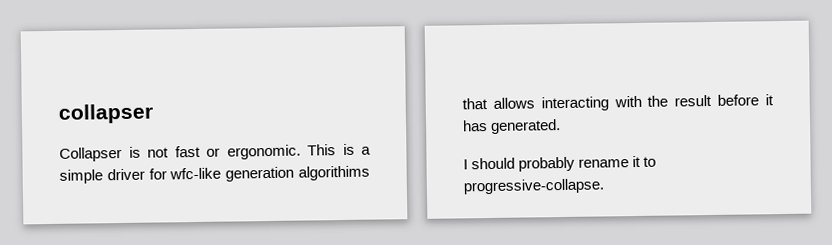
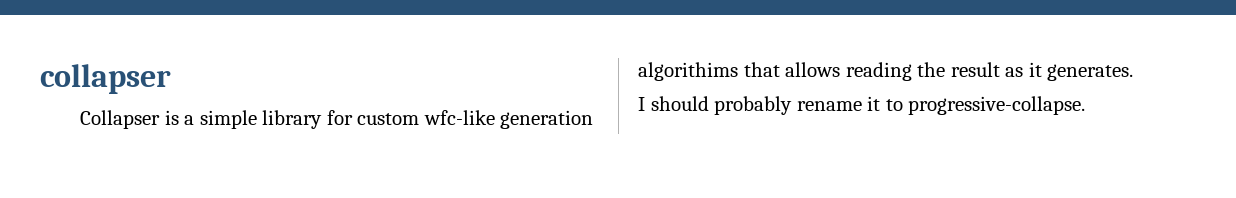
[147,143,371,160] [59,168,167,184] not fast or ergonomic. This is a simple driver for -> [184,110,420,129] a simple library for custom
[540,94,774,112] [462,119,562,134] interacting with the result before it has generated. -> [845,62,1134,81] reading the result as it generates.

